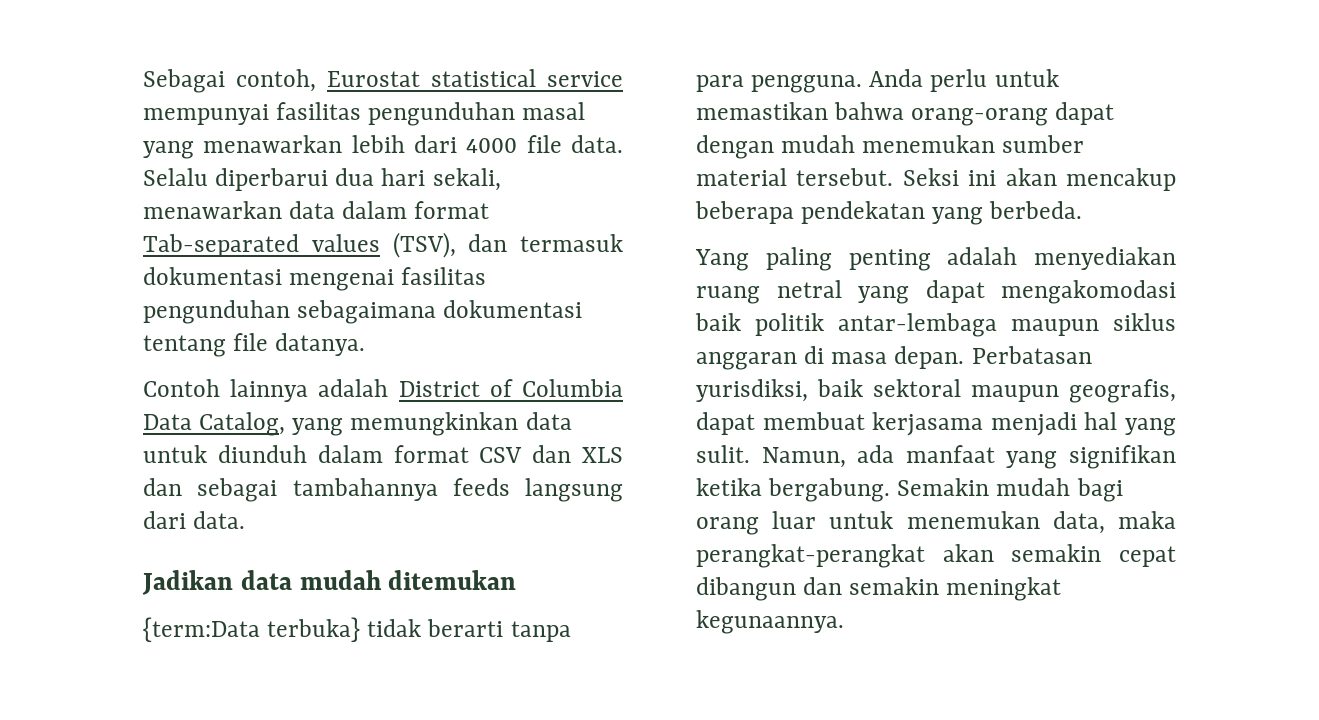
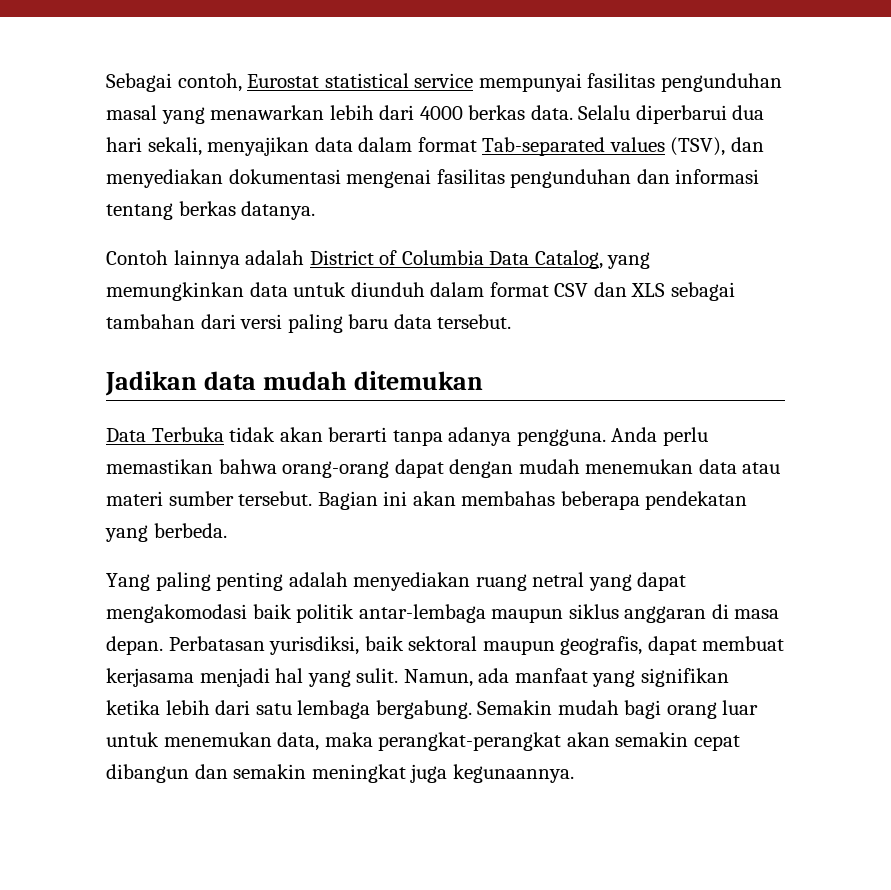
[526,135,562,153] file -> [468,105,526,120] berkas
[143,201,282,219] menawarkan -> [207,137,310,156] menyajikan
[520,234,623,252] termasuk -> [106,169,223,188] menyediakan
[297,300,583,324] [143,333,269,357] sebagaimana dokumentasi tentang file -> [636,169,760,184] [106,201,236,220] dan informasi tentang berkas
[143,478,623,502] [143,511,246,529] dan sebagai tambahannya feeds langsung dari data. -> [670,282,735,301] [106,314,512,333] sebagai tambahan dari versi paling baru data tersebut.
[143,617,422,642] {term:Data terbuka} tidak -> [106,427,323,442] Data Terbuka tidak akan
[696,75,744,92] para -> [448,427,512,446] adanya
[994,69,1059,87] untuk -> (708, 436) none
[1002,135,1085,153] [696,168,959,186] sumber material tersebut. Seksi -> [698,459,781,474] [106,491,378,510] data atau materi sumber tersebut. Bagian
[1066,168,1176,191] mencakup -> [461,491,556,506] membahas
(762, 487) none -> [165,700,371,719] lebih dari satu lembaga
(1062, 589) none -> [410,764,448,783] juga

